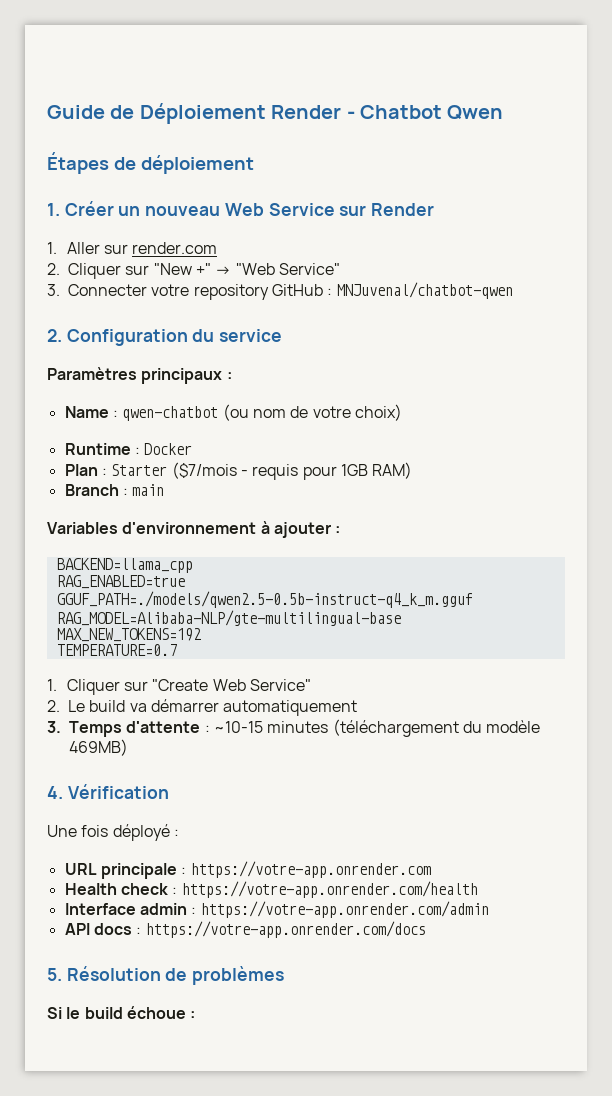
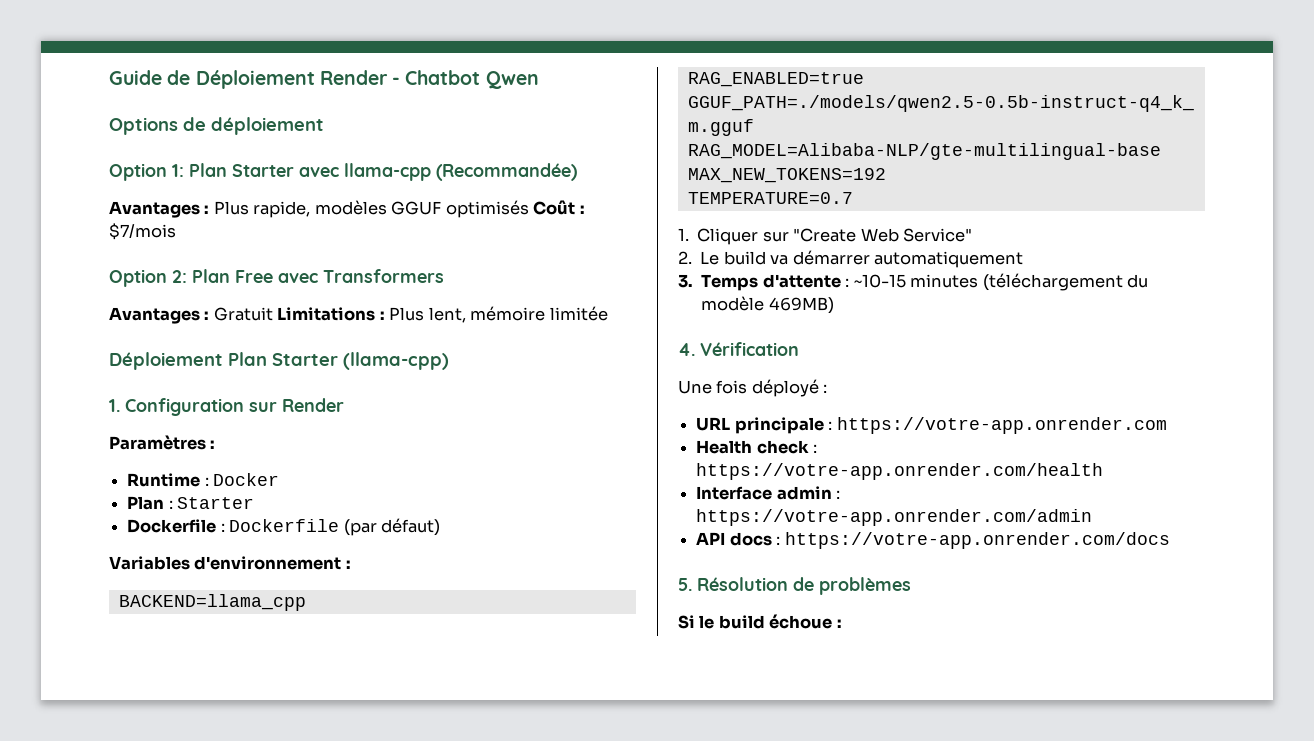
[47,152,109,174] Étapes -> [109,117,178,135] Options
[47,201,435,216] [47,242,218,254] [47,263,340,279] [47,282,513,300] [47,329,283,346] [47,367,232,384] [64,404,402,421] 1. Créer un nouveau Web Service sur Render // 1. Aller sur render.com // 2. Cliquer sur "New +" → "Web Service" // 3. Connecter votre repository GitHub : MNJuvenal/chatbot-qwen // 2. Configuration du service // Paramètres principaux : // Name : qwen-chatbot (ou nom de votre choix) -> [109,163,577,181] [109,200,585,218] [109,223,176,240] [109,269,444,287] [109,306,608,324] [109,352,449,370] [109,398,344,416] [109,435,216,450] Option 1: Plan Starter avec llama-cpp (Recommandée) // Avantages : Plus rapide, modèles GGUF optimisés Coût : $7/mois // Option 2: Plan Free avec Transformers // Avantages : Gratuit Limitations : Plus lent, mémoire limitée // Déploiement Plan Starter (llama-cpp) // 1. Configuration sur Render // Paramètres :
[171,462,413,480] [64,484,165,496] ($7/mois - requis pour 1GB RAM) // Branch : main -> [127,518,440,536] // Dockerfile : Dockerfile (par défaut)
[260,521,331,538] à ajouter -> (342, 563) none

